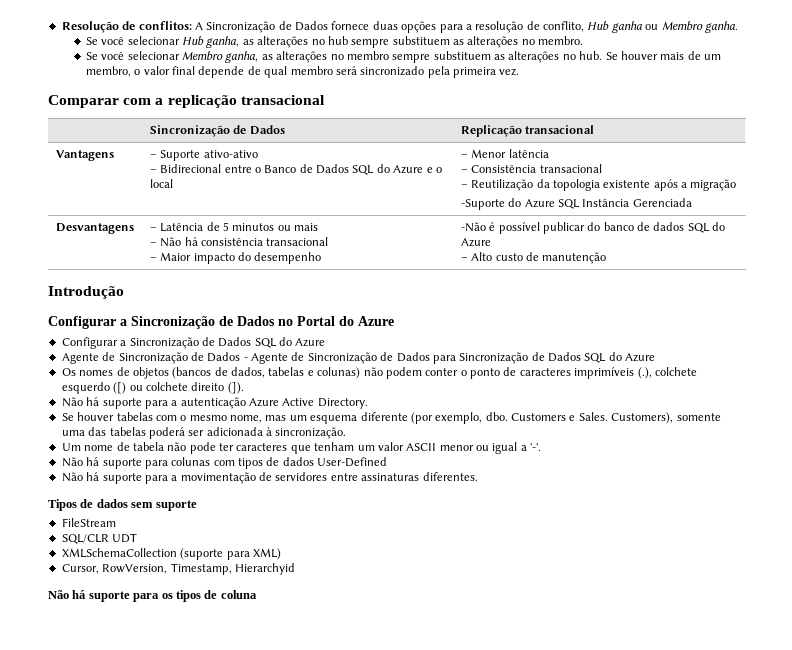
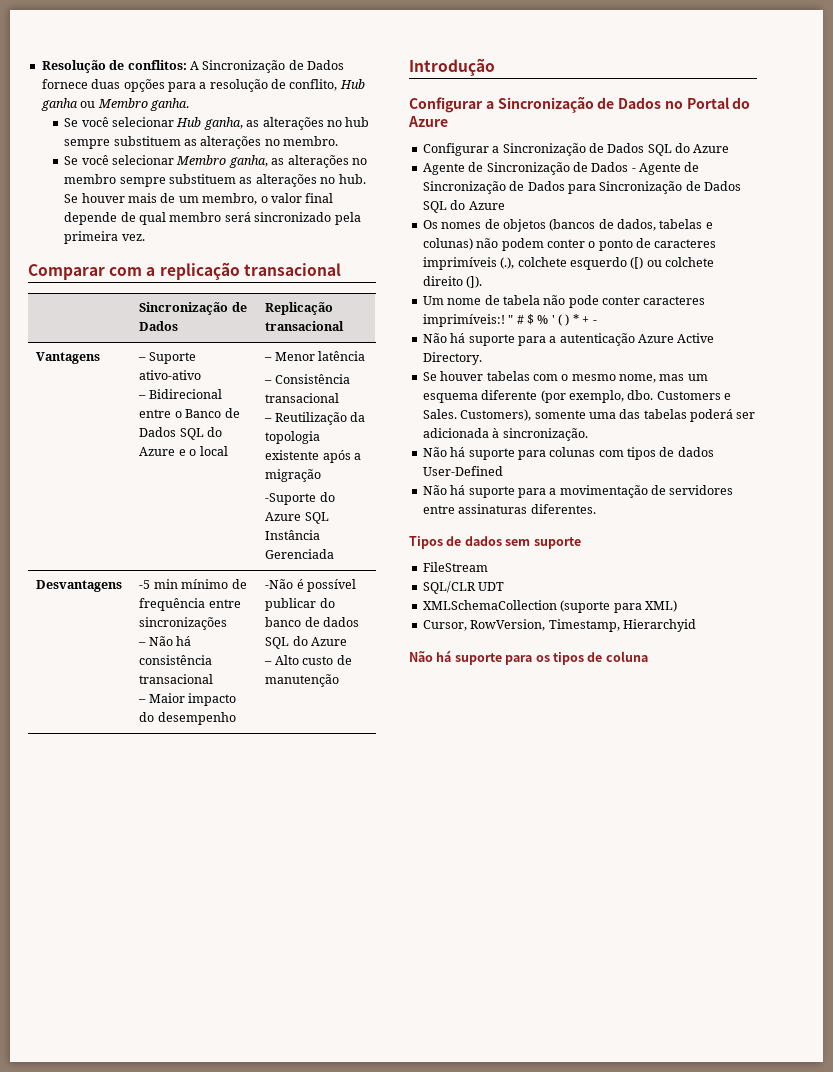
[149,222,319,232] – Latência de 5 minutos ou mais -> [139,579,247,589] [139,598,241,611] [139,617,228,630] -5 min mínimo de frequência entre sincronizações
(244, 388) none -> [422,295,706,308] [422,314,597,327] // Um nome de tabela não pode conter caracteres imprimíveis:! " # $ % ' ( ) * + -
[61,442,542,454] // Um nome de tabela não pode ter caracteres que tenham um valor ASCII menor ou igual a '-'. -> (588, 434) none

